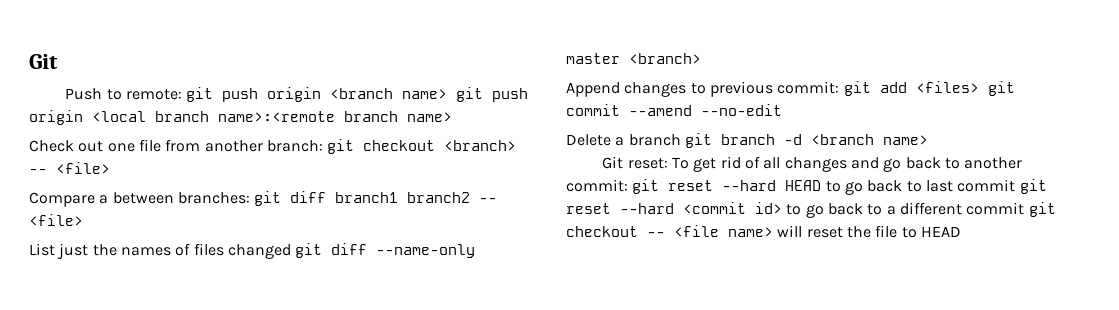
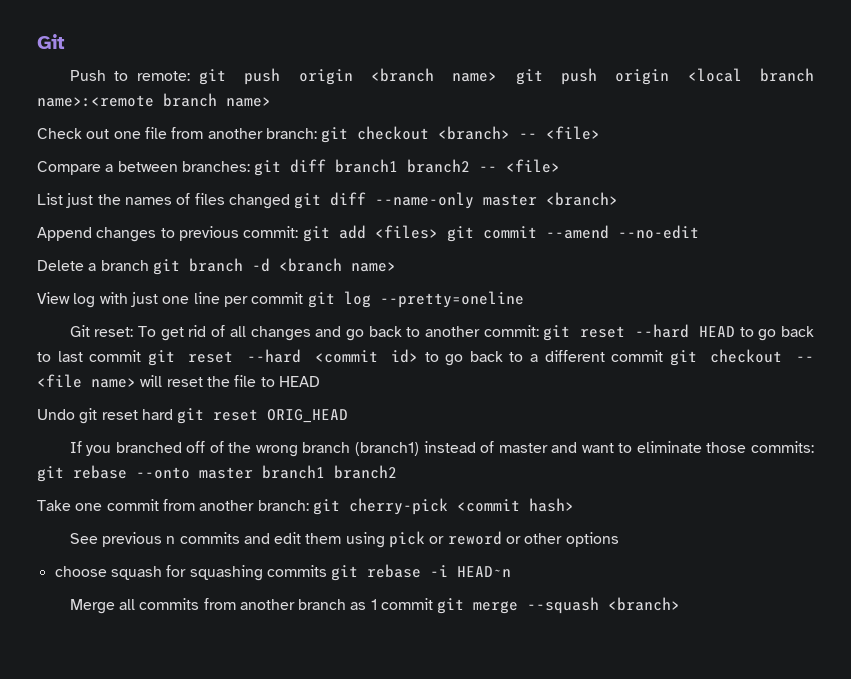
(928, 140) none -> [37,291,524,308] // View log with just one line per commit git log --pretty=oneline
(961, 231) none -> [37,408,349,424] [69,441,815,457] [37,465,397,482] [37,498,574,515] [69,531,619,548] [54,564,512,581] [69,597,681,614] // Undo git reset hard git reset ORIG_HEAD // If you branched off of the wrong branch (branch1) instead of master and want to eliminate those commits: git rebase --onto master branch1 branch2 // Take one commit from another branch: git cherry-pick <commit hash> // See previous n commits and edit them using pick or reword or other options // choose squash for squashing commits git rebase -i HEAD~n // Merge all commits from another branch as 1 commit git merge --squash <branch>

